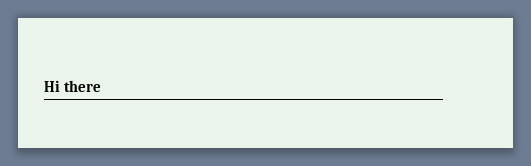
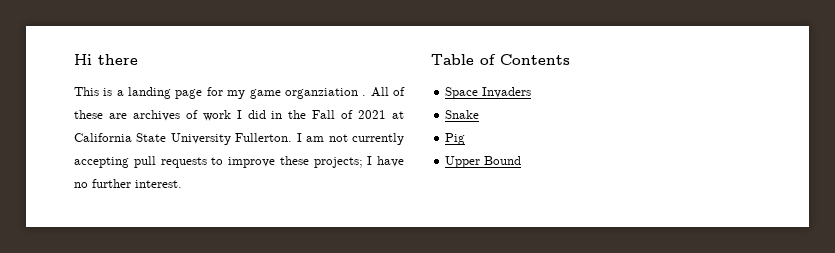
(102, 86) none -> [74,87,406,99] [74,110,404,121] [74,133,404,145] [74,156,404,168] [74,179,182,188] [431,54,570,65] [445,87,532,99] [445,110,480,119] [445,133,466,145] [445,156,522,168] // This is a landing page for my game organziation . All of these are archives of work I did in the Fall of 2021 at California State University Fullerton. I am not currently accepting pull requests to improve these projects; I have no further interest. // Table of Contents // Space Invaders // Snake // Pig // Upper Bound

